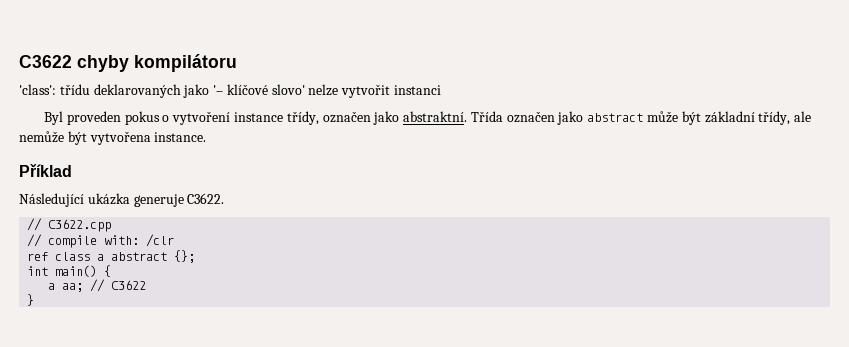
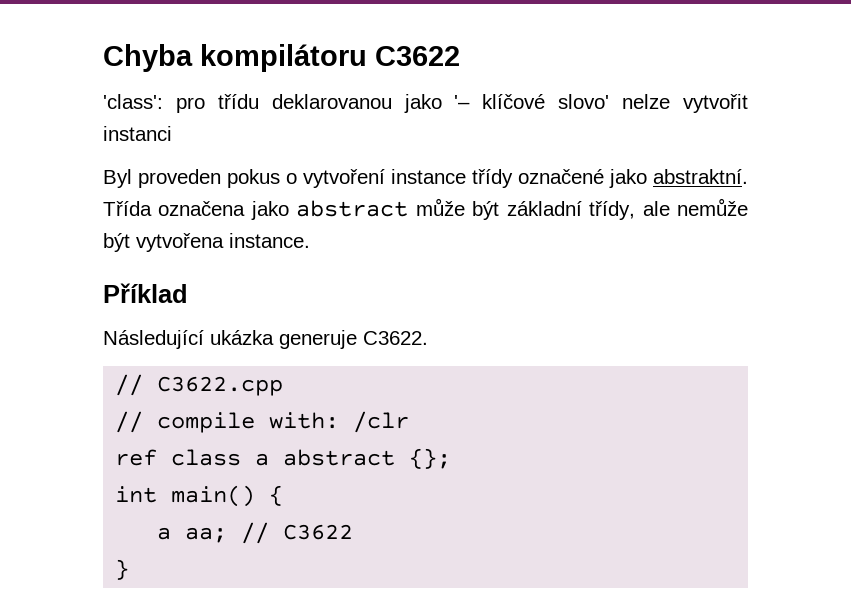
[19,54,237,72] C3622 chyby kompilátoru -> [103,44,460,72] Chyba kompilátoru C3622
[59,84,181,98] třídu deklarovaných -> [175,94,392,113] pro třídu deklarovanou
[286,111,371,125] třídy, označen -> [472,169,604,188] třídy označené
[506,111,555,123] označen -> [158,201,246,216] označena

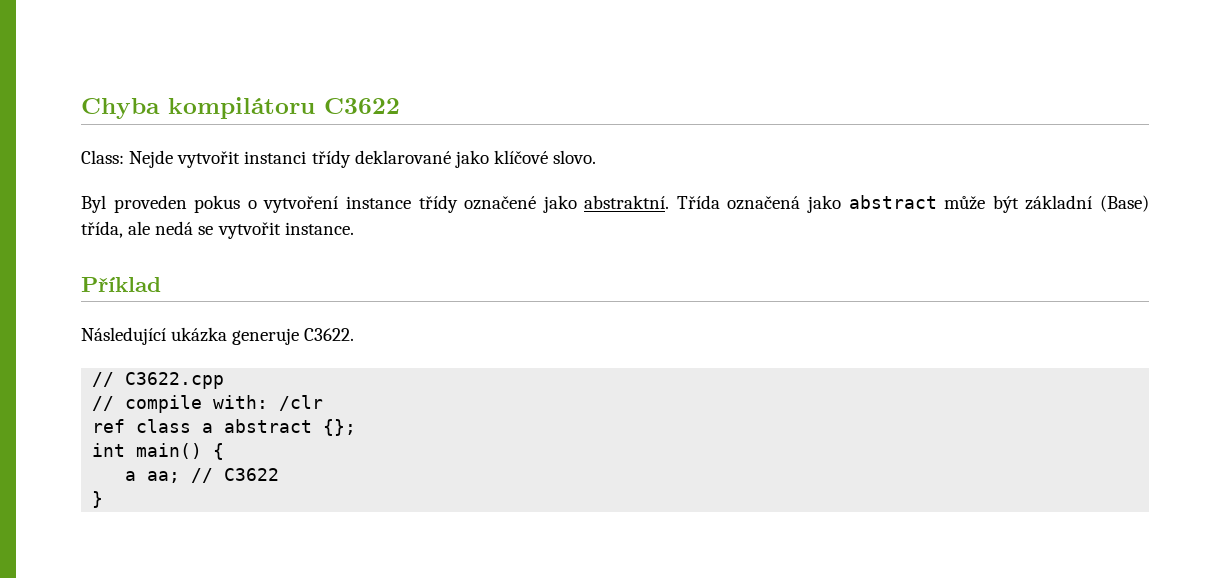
[103,94,749,113] [103,126,172,141] 'class': pro třídu deklarovanou jako '– klíčové slovo' nelze vytvořit instanci -> [81,150,597,168] Class: Nejde vytvořit instanci třídy deklarované jako klíčové slovo.
[158,201,246,216] označena -> [727,196,801,210] označená
[589,198,749,220] [103,233,224,252] třídy, ale nemůže být vytvořena -> [1100,195,1150,212] [81,221,281,239] (Base) třída, ale nedá se vytvořit

